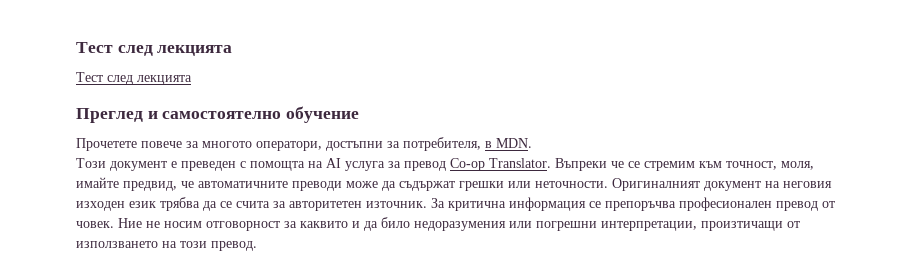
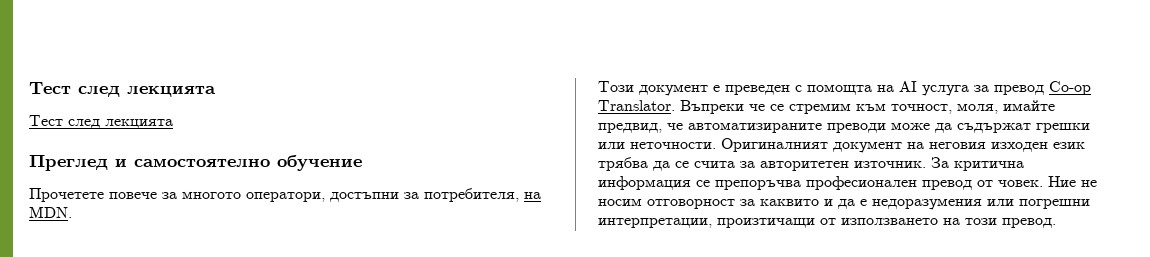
[485,141,492,148] в -> [524,192,541,199] на
[198,181,288,188] автоматичните -> [688,122,822,133] автоматизираните
[381,217,410,228] било -> [860,199,867,206] е

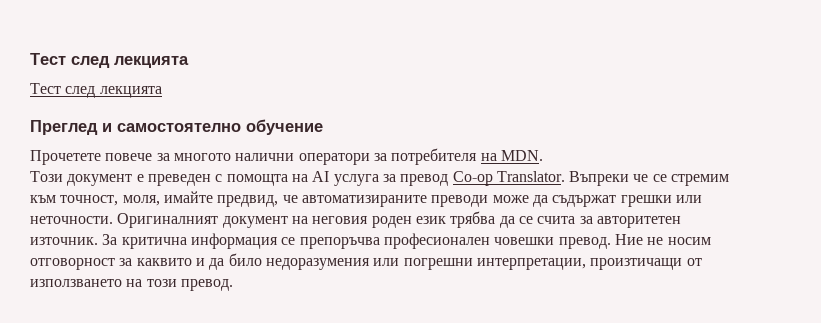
[246,188,519,202] оператори, достъпни за потребителя, -> [235,148,478,165] налични оператори за потребителя
[991,142,1048,152] изходен -> [371,216,412,228] роден
[922,180,1043,190] превод от човек. -> [494,237,611,249] човешки превод.
[860,199,867,206] е -> [228,253,262,266] било

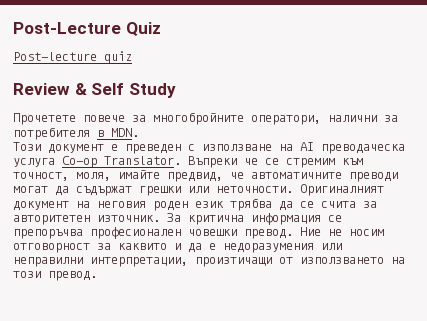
[30,53,189,68] [30,83,162,98] [30,119,323,135] Тест след лекцията // Тест след лекцията // Преглед и самостоятелно обучение -> [13,22,161,36] [13,51,132,64] [13,83,176,98] Post-Lecture Quiz // Post-lecture quiz // Review & Self Study
[173,153,370,165] многото налични оператори -> [153,112,377,125] многобройните оператори, налични
[480,153,497,161] на -> [97,130,104,137] в
[226,174,288,186] помощта -> [202,144,272,151] използване
[333,174,449,186] услуга за превод -> [321,144,405,154] [13,158,55,167] преводаческа услуга
[301,195,529,207] автоматизираните преводи може -> [251,172,398,182] [13,186,48,193] автоматичните преводи могат
[228,253,262,266] било -> [209,243,216,250] е
[403,258,473,270] погрешни -> [13,257,83,267] неправилни

